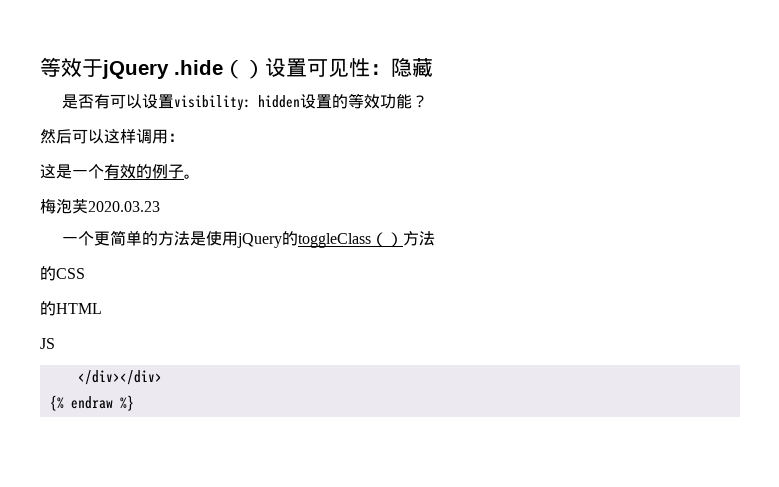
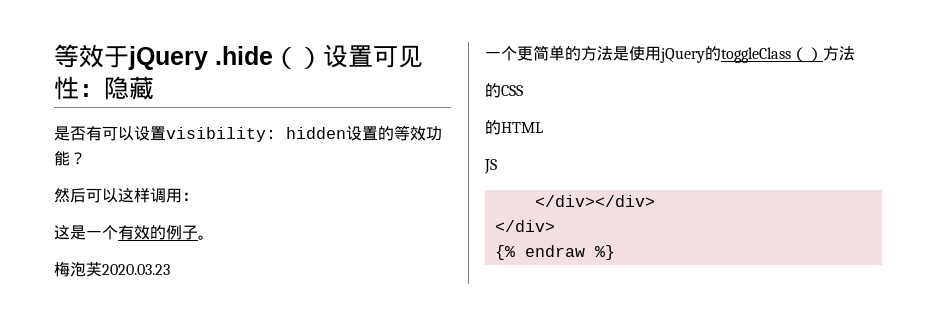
(162, 377) none -> [494,220,555,232] // </div>

